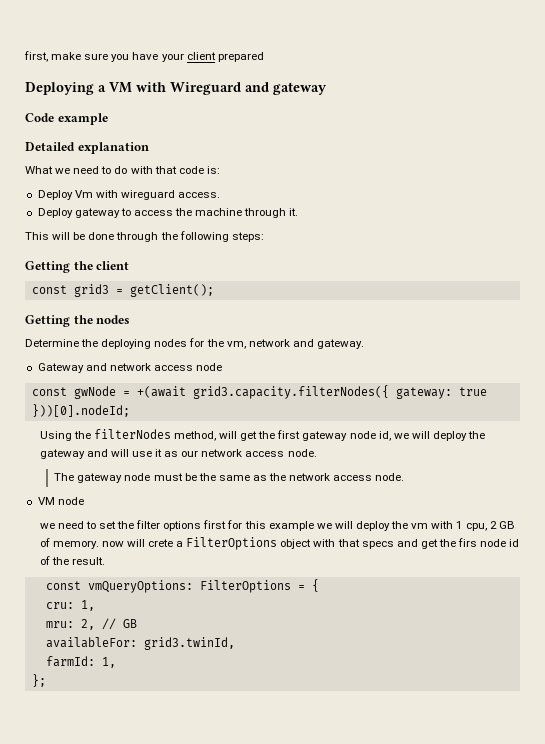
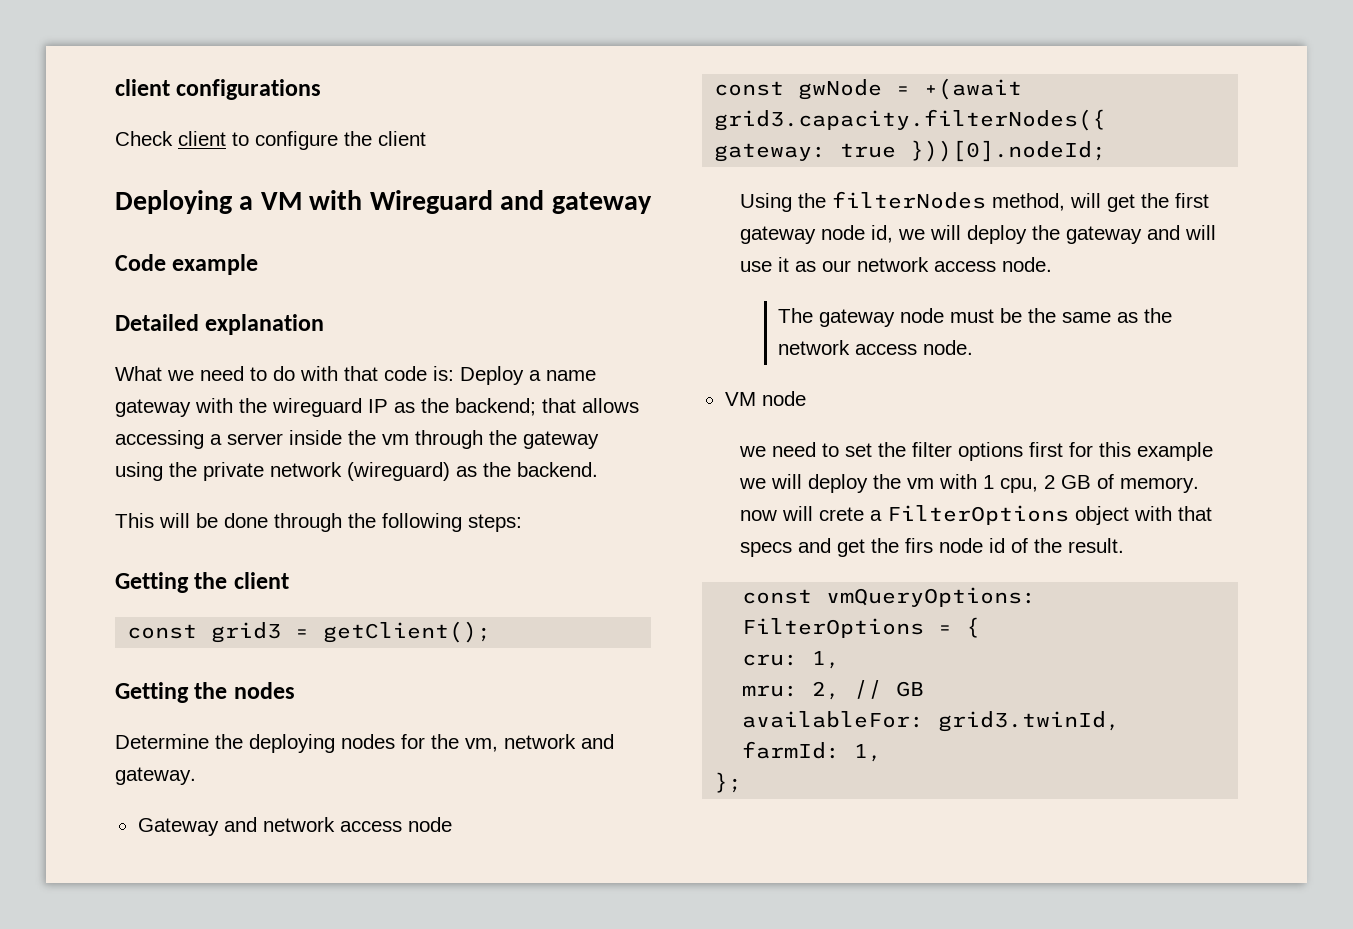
[24,51,264,62] first, make sure you have your client prepared -> [115,79,322,100] [115,131,426,150] client configurations // Check client to configure the client
[37,190,221,200] [37,208,299,218] // Deploy Vm with wireguard access. // Deploy gateway to access the machine through it. -> [460,366,596,385] [115,398,639,417] [115,430,599,449] [115,462,598,481] Deploy a name gateway with the wireguard IP as the backend; that allows accessing a server inside the vm through the gateway using the private network (wireguard) as the backend.

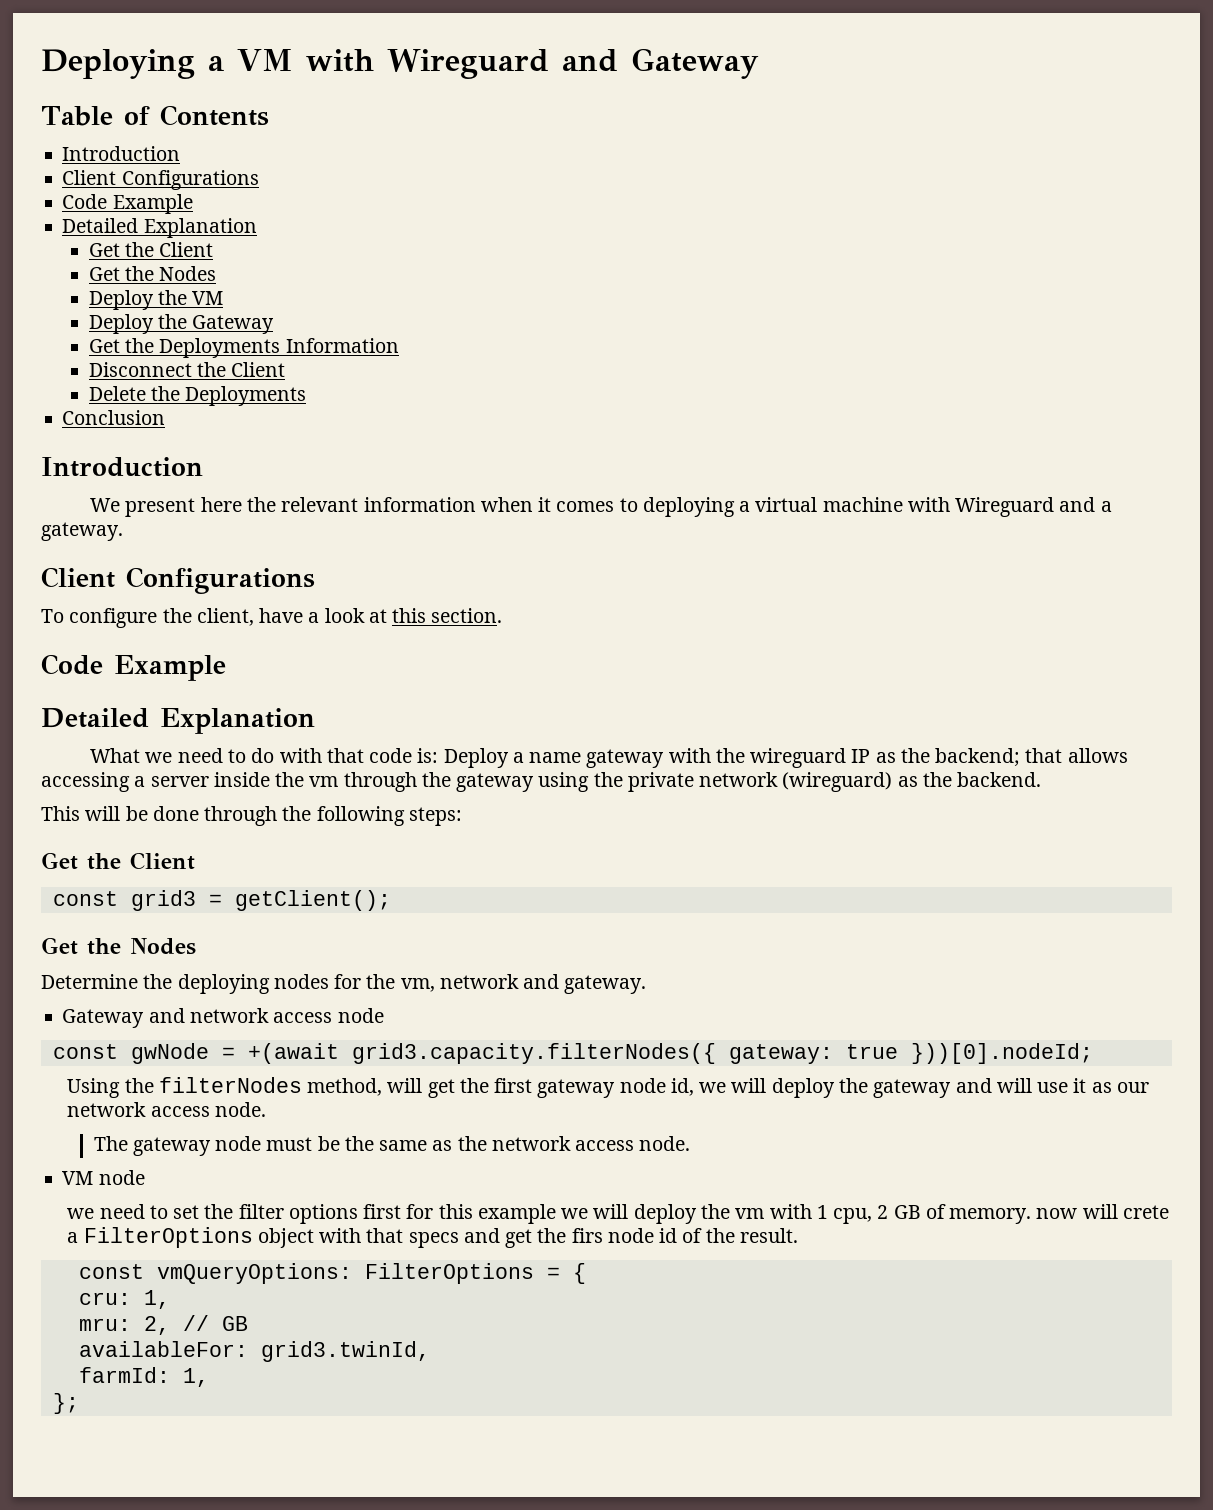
[115,79,322,100] [115,131,426,150] client configurations // Check client to configure the client // -> (41, 64) none
[551,192,652,214] [115,254,259,275] [115,314,325,335] gateway // Code example // Detailed explanation -> [630,48,759,79] [41,105,269,126] [62,146,181,161] [62,170,259,190] [62,194,193,214] [62,218,257,238] [88,242,214,257] [88,266,217,281] [88,290,224,310] [88,314,275,334] [88,338,399,358] [88,362,286,377] [88,386,307,406] [62,410,166,425] [41,457,203,477] [90,497,1112,517] [41,522,123,541] [41,567,315,594] [41,608,503,628] [41,654,226,681] [41,708,315,734] Gateway // Table of Contents // Introduction // Client Configurations // Code Example // Detailed Explanation // Get the Client // Get the Nodes // Deploy the VM // Deploy the Gateway // Get the Deployments Information // Disconnect the Client // Delete the Deployments // Conclusion // Introduction // We present here the relevant information when it comes to deploying a virtual machine with Wireguard and a gateway. // Client Configurations // To configure the client, have a look at this section. // Code Example // Detailed Explanation
[115,572,289,593] Getting the client -> [41,852,195,870] Get the Client
[115,682,295,703] Getting the nodes -> [41,937,196,955] Get the Nodes

